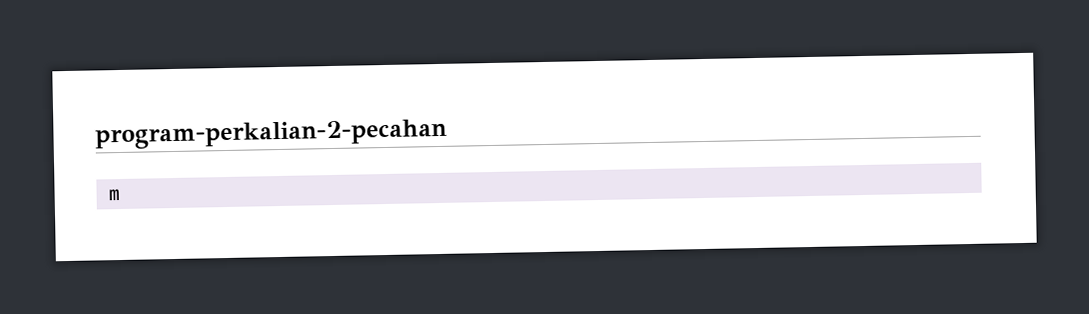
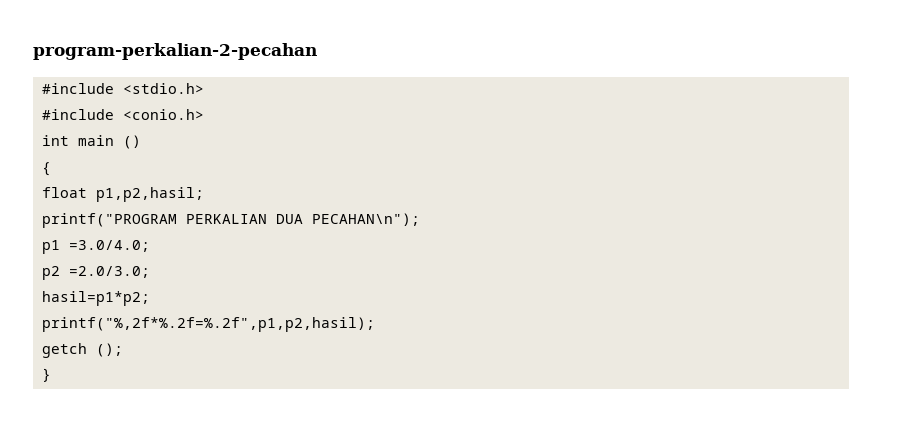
[108,189,120,201] m -> [41,83,204,94] [41,109,204,120] [41,135,141,149] [41,162,51,176] [41,187,204,202] [41,213,420,228] [41,240,150,254] [41,266,150,280] [41,291,150,306] [41,317,375,332] [41,343,123,358] [41,368,51,382] #include <stdio.h> // #include <conio.h> // int main () // { // float p1,p2,hasil; // printf("PROGRAM PERKALIAN DUA PECAHAN\n"); // p1 =3.0/4.0; // p2 =2.0/3.0; // hasil=p1*p2; // printf("%,2f*%.2f=%.2f",p1,p2,hasil); // getch (); // }

